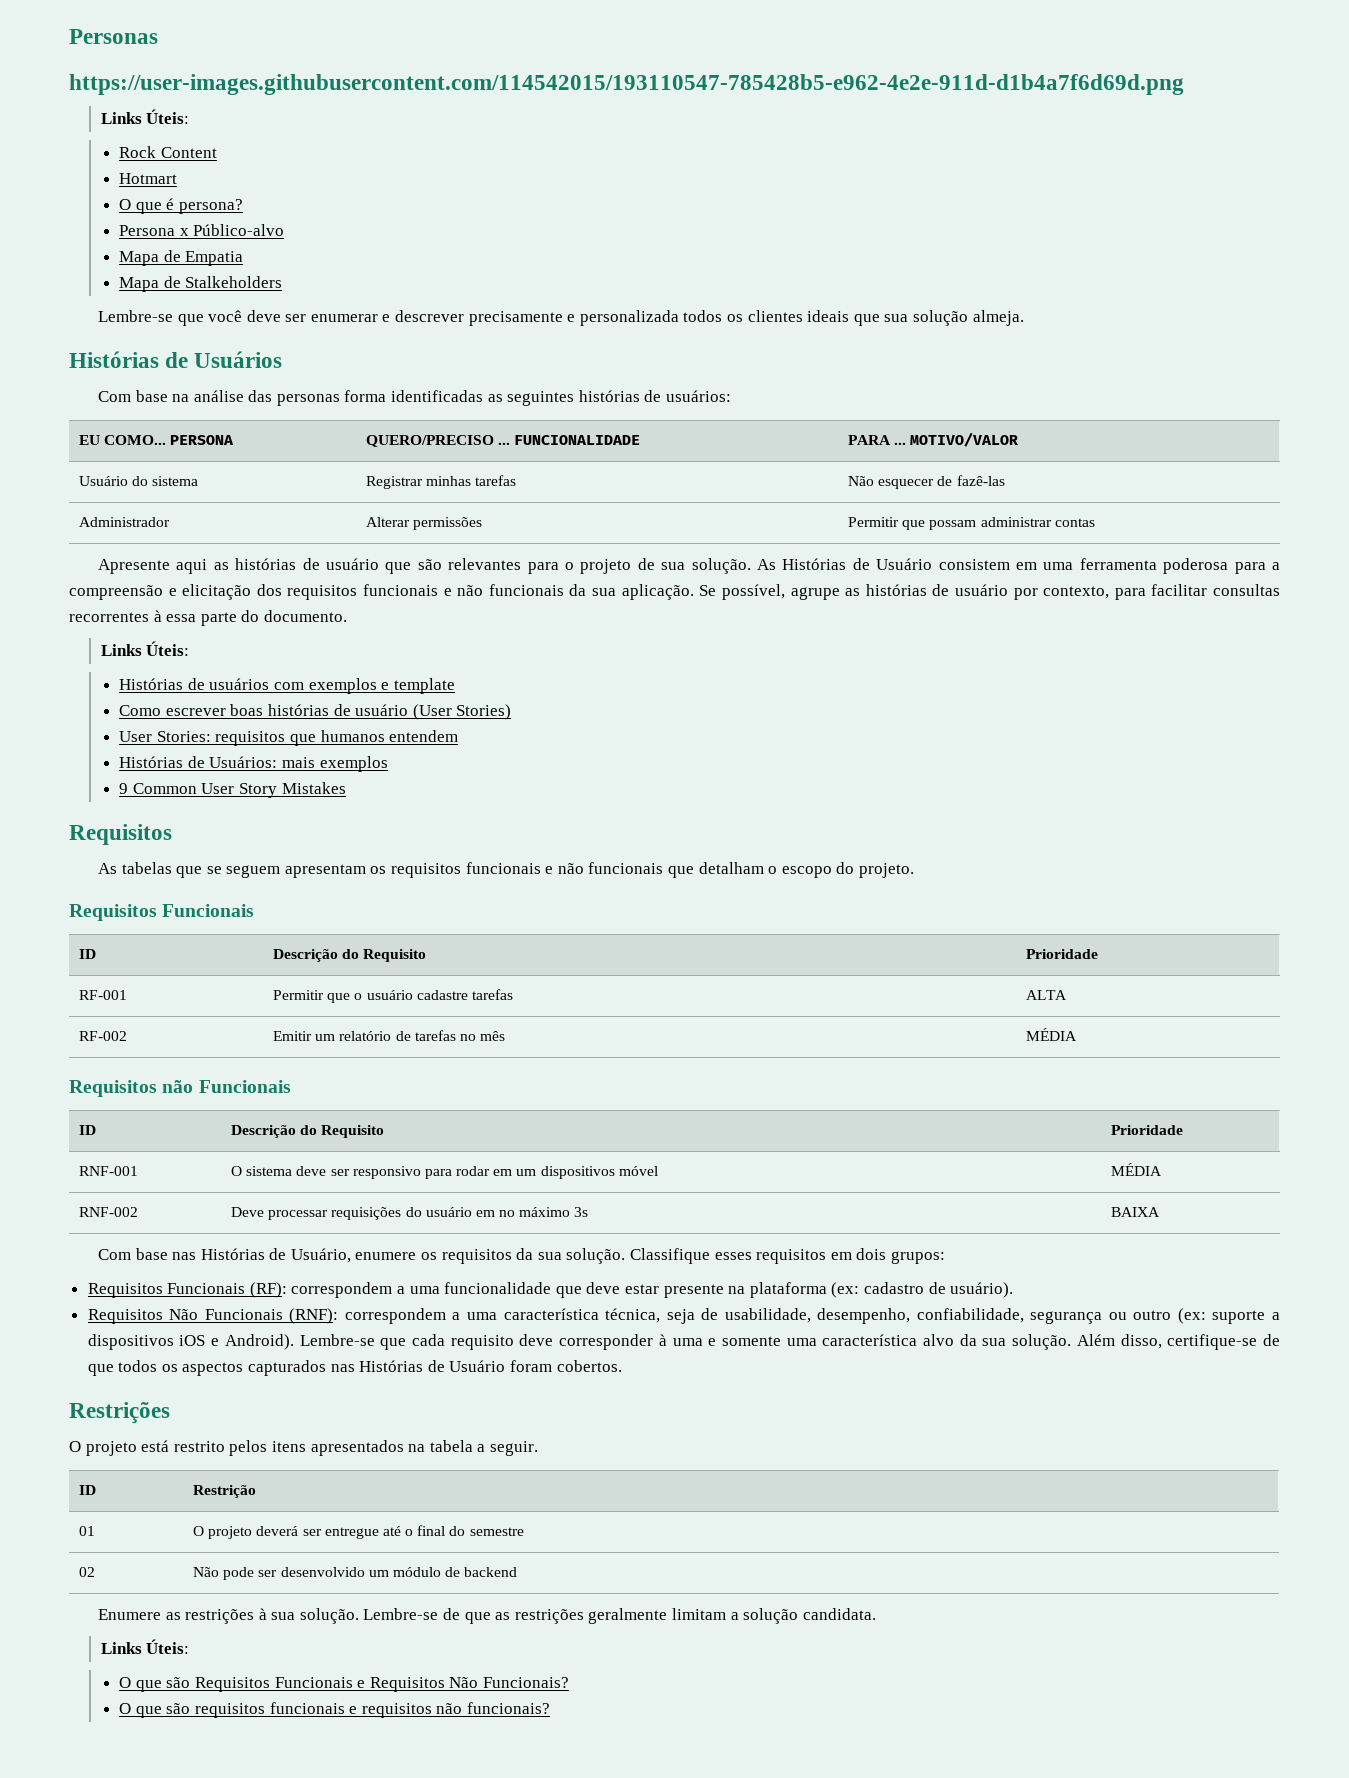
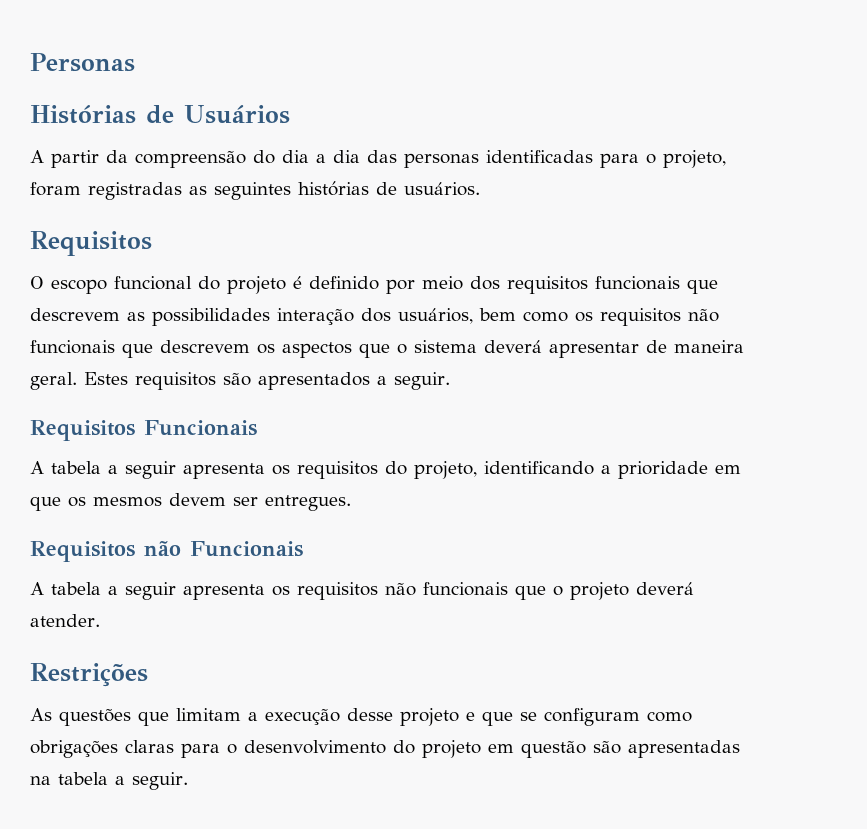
[69,74,1184,95] [100,109,190,124] [119,146,217,158] [119,173,178,184] [119,198,244,214] [119,224,285,236] [119,250,244,266] [119,276,283,292] [97,310,1024,326] [69,351,283,368] [97,390,732,406] [78,435,235,445] [365,435,641,447] [847,432,1019,447] [78,476,199,486] [365,475,517,489] [847,475,1005,489] [78,517,170,527] [365,517,483,530] [847,517,1095,530] [97,558,1280,574] [69,584,1280,600] [69,610,347,626] [100,641,190,656] [119,678,455,694] [119,704,512,720] [119,730,459,746] [119,756,388,772] [119,782,346,798] [69,824,172,845] [97,862,914,878] [69,904,255,921] [78,949,96,959] [272,949,427,962] [1025,949,1098,959] [78,990,127,1000] [272,989,513,1003] [1025,990,1067,1000] [78,1031,127,1041] [272,1030,506,1041] [1025,1028,1077,1041] [69,1080,291,1097] [78,1125,96,1135] [230,1125,385,1138] [1110,1125,1183,1135] [78,1166,138,1176] [230,1166,658,1179] [1110,1163,1162,1176] [78,1207,138,1217] [230,1207,589,1220] [1110,1207,1160,1217] [97,1248,945,1264] [87,1282,1014,1298] [87,1308,1281,1324] [87,1334,1280,1350] [87,1360,622,1376] [69,1402,170,1424] [69,1440,538,1456] [78,1485,96,1495] [192,1485,256,1498] [78,1526,95,1536] [192,1525,524,1539] [78,1567,95,1577] [192,1567,518,1580] [97,1608,876,1624] [100,1639,190,1654] [119,1677,569,1692] [119,1702,550,1718] https://user-images.githubusercontent.com/114542015/193110547-785428b5-e962-4e2e-911d-d1b4a7f6d69d.png // Links Úteis: // Rock Content // Hotmart // O que é persona? // Persona x Público-alvo // Mapa de Empatia // Mapa de Stalkeholders // Lembre-se que você deve ser enumerar e descrever precisamente e personalizada todos os clientes ideais que sua solução almeja. // Histórias de Usuários // Com base na análise das personas forma identificadas as seguintes histórias de usuários: // EU COMO... PERSONA | QUERO/PRECISO ... FUNCIONALIDADE | PARA ... MOTIVO/VALOR // Usuário do sistema | Registrar minhas tarefas | Não esquecer de fazê-las // Administrador | Alterar permissões | Permitir que possam administrar contas // Apresente aqui as histórias de usuário que são relevantes para o projeto de sua solução. As Histórias de Usuário consistem em uma ferramenta poderosa para a compreensão e elicitação dos requisitos funcionais e não funcionais da sua aplicação. Se possível, agrupe as histórias de usuário por contexto, para facilitar consultas recorrentes à essa parte do documento. // Links Úteis: // Histórias de usuários com exemplos e template // Como escrever boas histórias de usuário (User Stories) // User Stories: requisitos que humanos entendem // Histórias de Usuários: mais exemplos // 9 Common User Story Mistakes // Requisitos // As tabelas que se seguem apresentam os requisitos funcionais e não funcionais que detalham o escopo do projeto. // Requisitos Funcionais // ID | Descrição do Requisito | Prioridade // RF-001 | Permitir que o usuário cadastre tarefas | ALTA // RF-002 | Emitir um relatório de tarefas no mês | MÉDIA // Requisitos não Funcionais // ID | Descrição do Requisito | Prioridade // RNF-001 | O sistema deve ser responsivo para rodar em um dispositivos móvel | MÉDIA // RNF-002 | Deve processar requisições do usuário em no máximo 3s | BAIXA // Com base nas Histórias de Usuário, enumere os requisitos da sua solução. Classifique esses requisitos em dois grupos: // Requisitos Funcionais (RF): correspondem a uma funcionalidade que deve estar presente na plataforma (ex: cadastro de usuário). // Requisitos Não Funcionais (RNF): correspondem a uma característica técnica, seja de usabilidade, desempenho, confiabilidade, segurança ou outro (ex: suporte a dispositivos iOS e Android). Lembre-se que cada requisito deve corresponder à uma e somente uma característica alvo da sua solução. Além disso, certifique-se de que todos os aspectos capturados nas Histórias de Usuário foram cobertos. // Restrições // O projeto está restrito pelos itens apresentados na tabela a seguir. // ID | Restrição // 01 | O projeto deverá ser entregue até o final do semestre // 02 | Não pode ser desenvolvido um módulo de backend // Enumere as restrições à sua solução. Lembre-se de que as restrições geralmente limitam a solução candidata. // Links Úteis: // O que são Requisitos Funcionais e Requisitos Não Funcionais? // O que são requisitos funcionais e requisitos não funcionais? -> [30,105,290,124] [30,150,726,168] [30,181,480,200] [30,231,152,256] [30,276,718,294] [30,308,719,326] [30,340,744,358] [30,372,450,390] [30,420,257,441] [30,461,741,479] [30,493,351,511] [30,540,303,562] [30,582,694,600] [30,614,100,627] [30,663,148,687] [30,708,692,726] [30,740,740,758] [30,772,188,790] Histórias de Usuários // A partir da compreensão do dia a dia das personas identificadas para o projeto, foram registradas as seguintes histórias de usuários. // Requisitos // O escopo funcional do projeto é definido por meio dos requisitos funcionais que descrevem as possibilidades interação dos usuários, bem como os requisitos não funcionais que descrevem os aspectos que o sistema deverá apresentar de maneira geral. Estes requisitos são apresentados a seguir. // Requisitos Funcionais // A tabela a seguir apresenta os requisitos do projeto, identificando a prioridade em que os mesmos devem ser entregues. // Requisitos não Funcionais // A tabela a seguir apresenta os requisitos não funcionais que o projeto deverá atender. // Restrições // As questões que limitam a execução desse projeto e que se configuram como obrigações claras para o desenvolvimento do projeto em questão são apresentadas na tabela a seguir.

